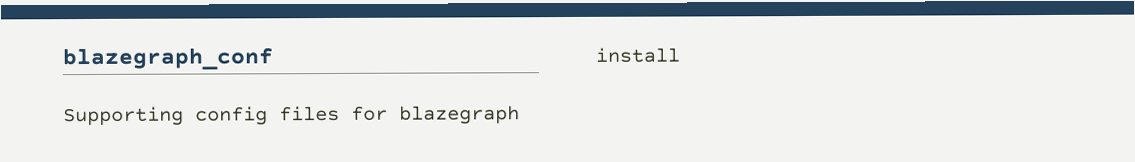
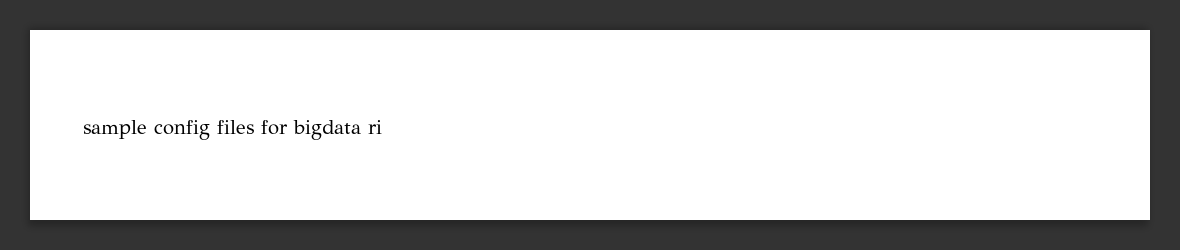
[62,47,273,71] [63,106,184,127] blazegraph_conf // Supporting -> [83,120,147,139] sample
[399,105,520,125] [595,47,680,63] blazegraph install -> [293,120,382,140] bigdata ri

